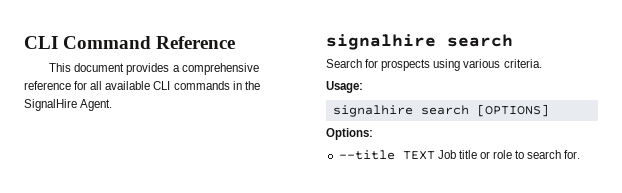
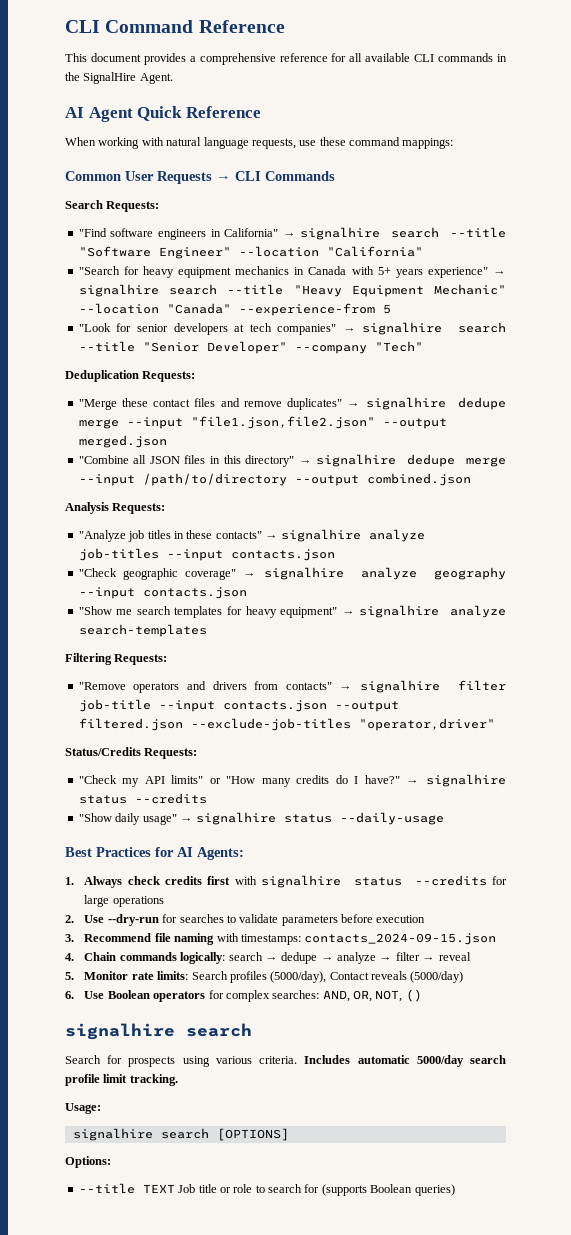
(113, 105) none -> [65,106,261,122] [65,137,454,149] [65,171,335,184] [65,200,160,212] [78,227,506,240] [78,246,423,259] [78,266,507,278] [78,284,506,297] [78,303,391,316] [78,322,507,335] [78,341,423,354] [65,370,196,382] [78,397,506,410] [78,416,447,429] [78,435,167,448] [78,454,506,467] [78,473,471,486] [65,502,166,514] [78,529,426,542] [78,548,335,561] [78,567,506,580] [78,587,247,599] [78,605,506,618] [78,624,207,637] [65,653,168,665] [78,680,506,693] [78,699,399,712] [78,718,495,731] [65,747,198,759] [78,774,506,787] [78,793,207,804] [78,812,445,825] [65,847,244,860] [65,875,507,888] [84,895,164,907] [65,914,426,926] [65,933,497,945] [65,952,471,964] [65,971,464,983] [65,989,422,1002] // AI Agent Quick Reference // When working with natural language requests, use these command mappings: // Common User Requests → CLI Commands // Search Requests: // "Find software engineers in California" → signalhire search --title "Software Engineer" --location "California" // "Search for heavy equipment mechanics in Canada with 5+ years experience" → signalhire search --title "Heavy Equipment Mechanic" --location "Canada" --experience-from 5 // "Look for senior developers at tech companies" → signalhire search --title "Senior Developer" --company "Tech" // Deduplication Requests: // "Merge these contact files and remove duplicates" → signalhire dedupe merge --input "file1.json,file2.json" --output merged.json // "Combine all JSON files in this directory" → signalhire dedupe merge --input /path/to/directory --output combined.json // Analysis Requests: // "Analyze job titles in these contacts" → signalhire analyze job-titles --input contacts.json // "Check geographic coverage" → signalhire analyze geography --input contacts.json // "Show me search templates for heavy equipment" → signalhire analyze search-templates // Filtering Requests: // "Remove operators and drivers from contacts" → signalhire filter job-title --input contacts.json --output filtered.json --exclude-job-titles "operator,driver" // Status/Credits Requests: // "Check my API limits" or "How many credits do I have?" → signalhire status --credits // "Show daily usage" → signalhire status --daily-usage // Best Practices for AI Agents: // 1. Always check credits first with signalhire status --credits for large operations // 2. Use --dry-run for searches to validate parameters before execution // 3. Recommend file naming with timestamps: contacts_2024-09-15.json // 4. Chain commands logically: search → dedupe → analyze → filter → reveal // 5. Monitor rate limits: Search profiles (5000/day), Contact reveals (5000/day) // 6. Use Boolean operators for complex searches: AND, OR, NOT, ()
(542, 63) none -> [304,1055,507,1067] [65,1074,178,1086] Includes automatic 5000/day search profile limit tracking.
[564,150,581,159] for. -> [304,1184,455,1196] for (supports Boolean queries)

